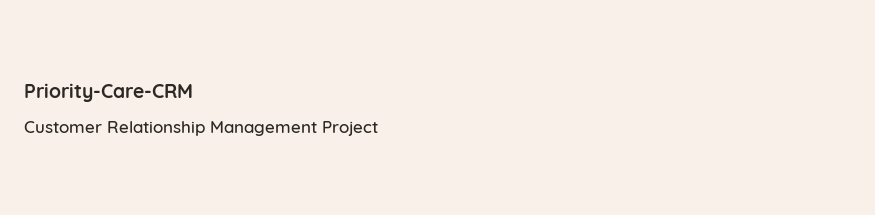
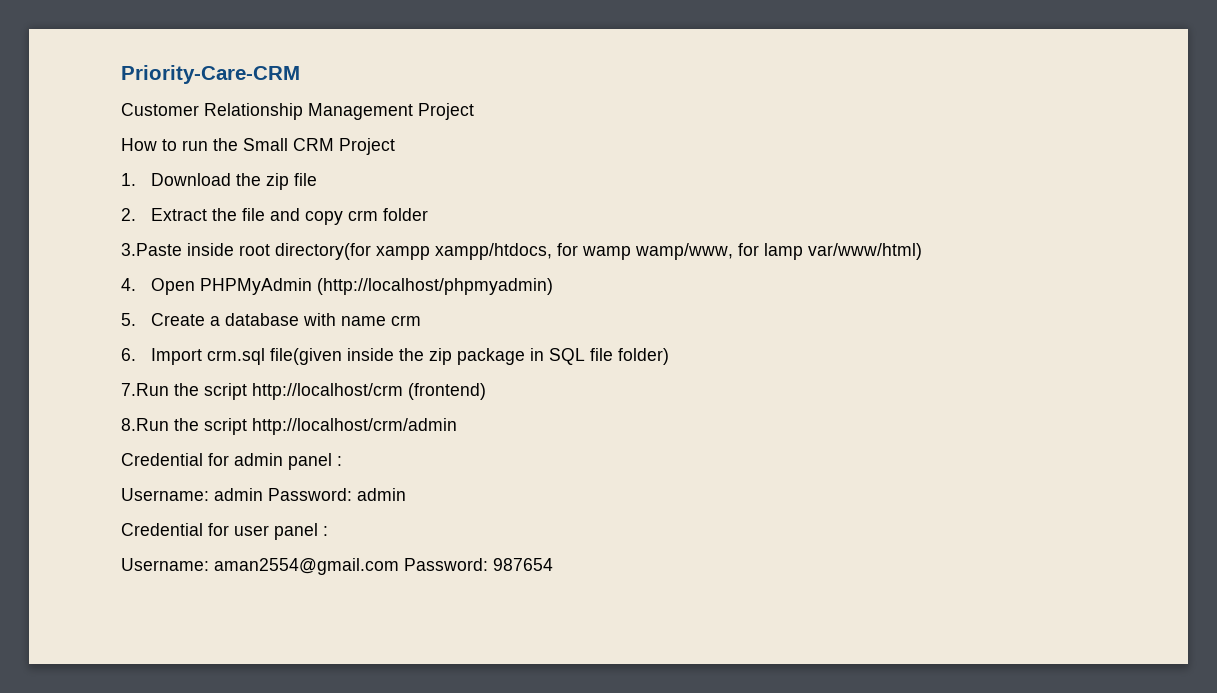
(378, 128) none -> [121,138,395,155] [121,173,317,190] [121,208,428,225] [121,243,922,260] [121,278,553,295] [121,313,421,326] [121,348,669,365] [121,383,486,400] [121,418,457,435] [121,453,342,470] [121,488,406,501] [121,523,328,540] [121,558,553,575] // How to run the Small CRM Project // 1. Download the zip file // 2. Extract the file and copy crm folder // 3.Paste inside root directory(for xampp xampp/htdocs, for wamp wamp/www, for lamp var/www/html) // 4. Open PHPMyAdmin (http://localhost/phpmyadmin) // 5. Create a database with name crm // 6. Import crm.sql file(given inside the zip package in SQL file folder) // 7.Run the script http://localhost/crm (frontend) // 8.Run the script http://localhost/crm/admin // Credential for admin panel : // Username: admin Password: admin // Credential for user panel : // Username: aman2554@gmail.com Password: 987654

